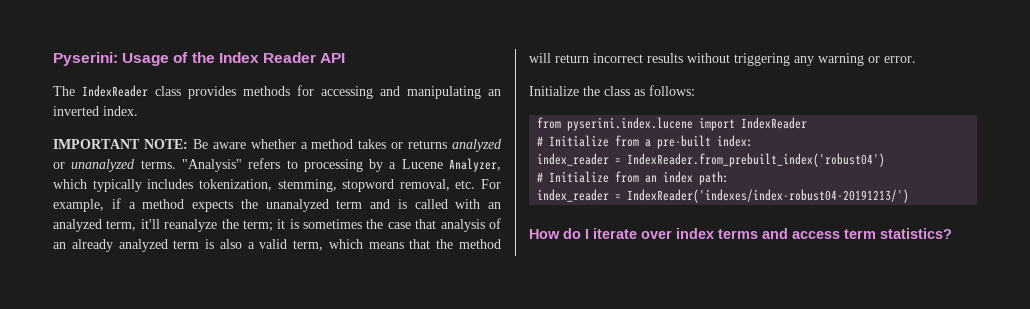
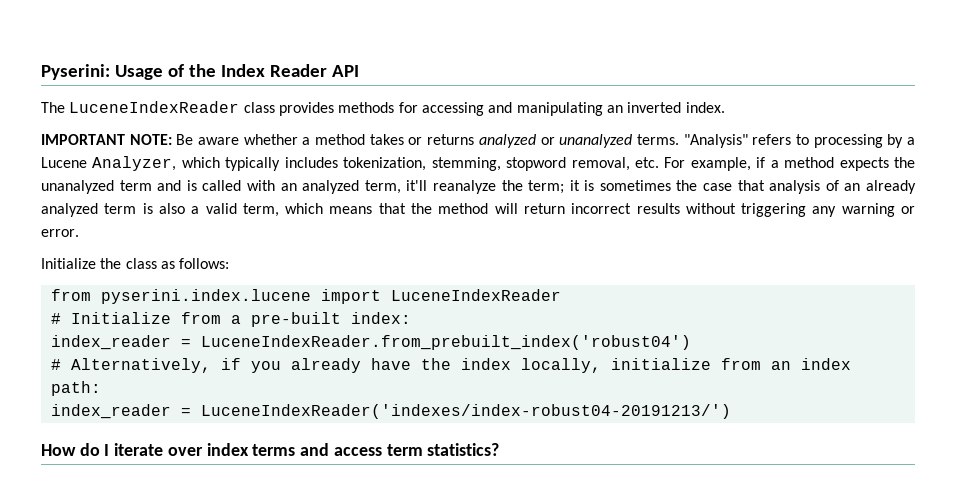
[82,85,148,97] IndexReader -> [69,101,240,113] LuceneIndexReader
[741,117,808,129] IndexReader -> [390,289,561,301] LuceneIndexReader
[627,153,886,167] [537,171,610,183] IndexReader.from_prebuilt_index('robust04') // # Initialize -> [200,335,691,350] [50,358,711,373] LuceneIndexReader.from_prebuilt_index('robust04') // # Alternatively, if you already have the index locally, initialize
[627,189,910,203] IndexReader('indexes/index-robust04-20191213/') -> [200,404,731,419] LuceneIndexReader('indexes/index-robust04-20191213/')

